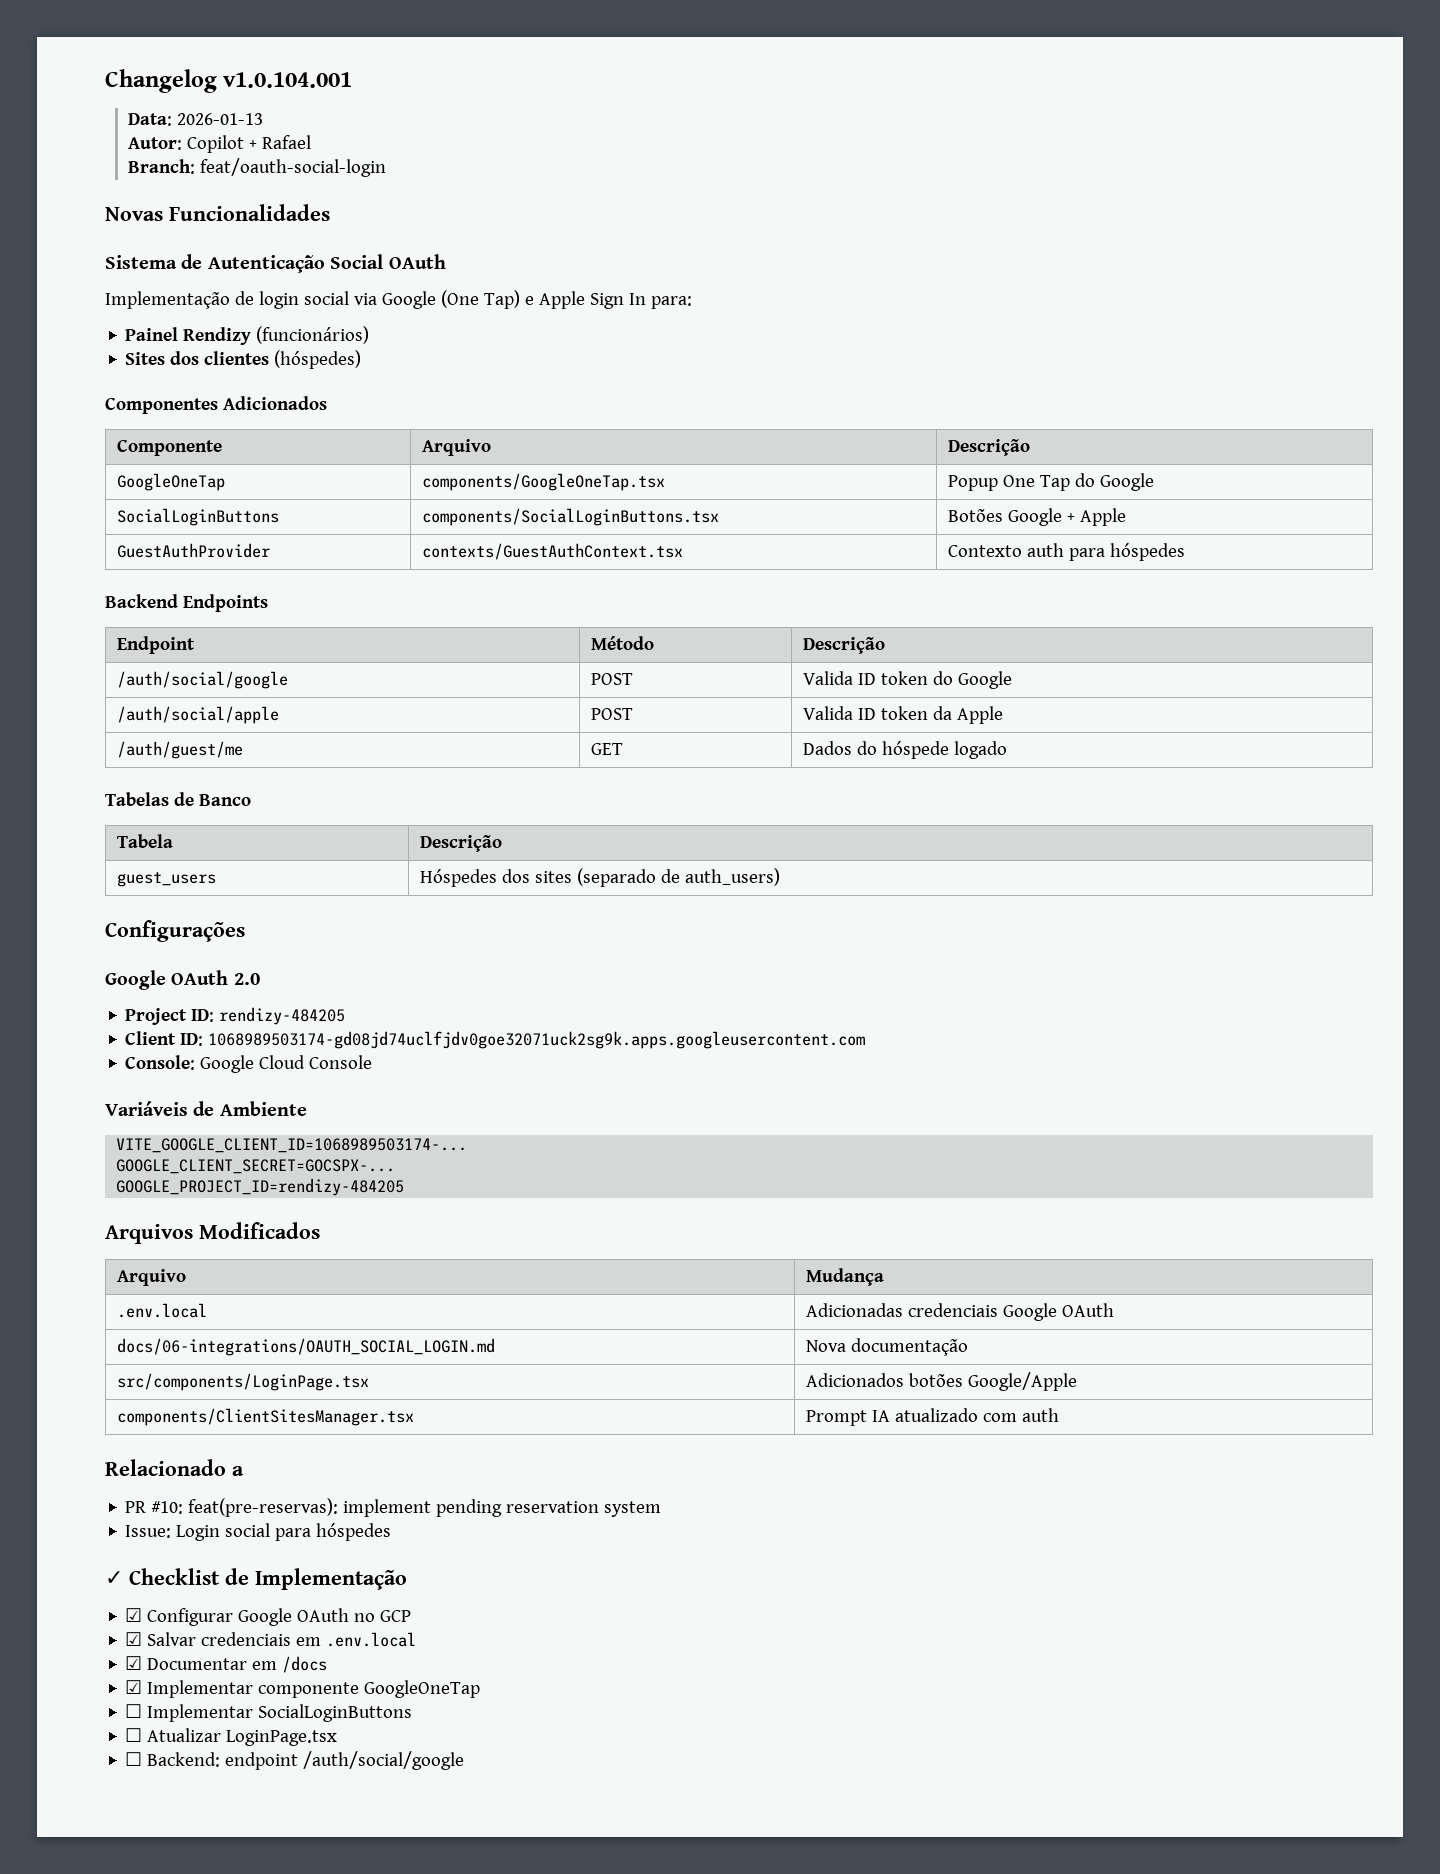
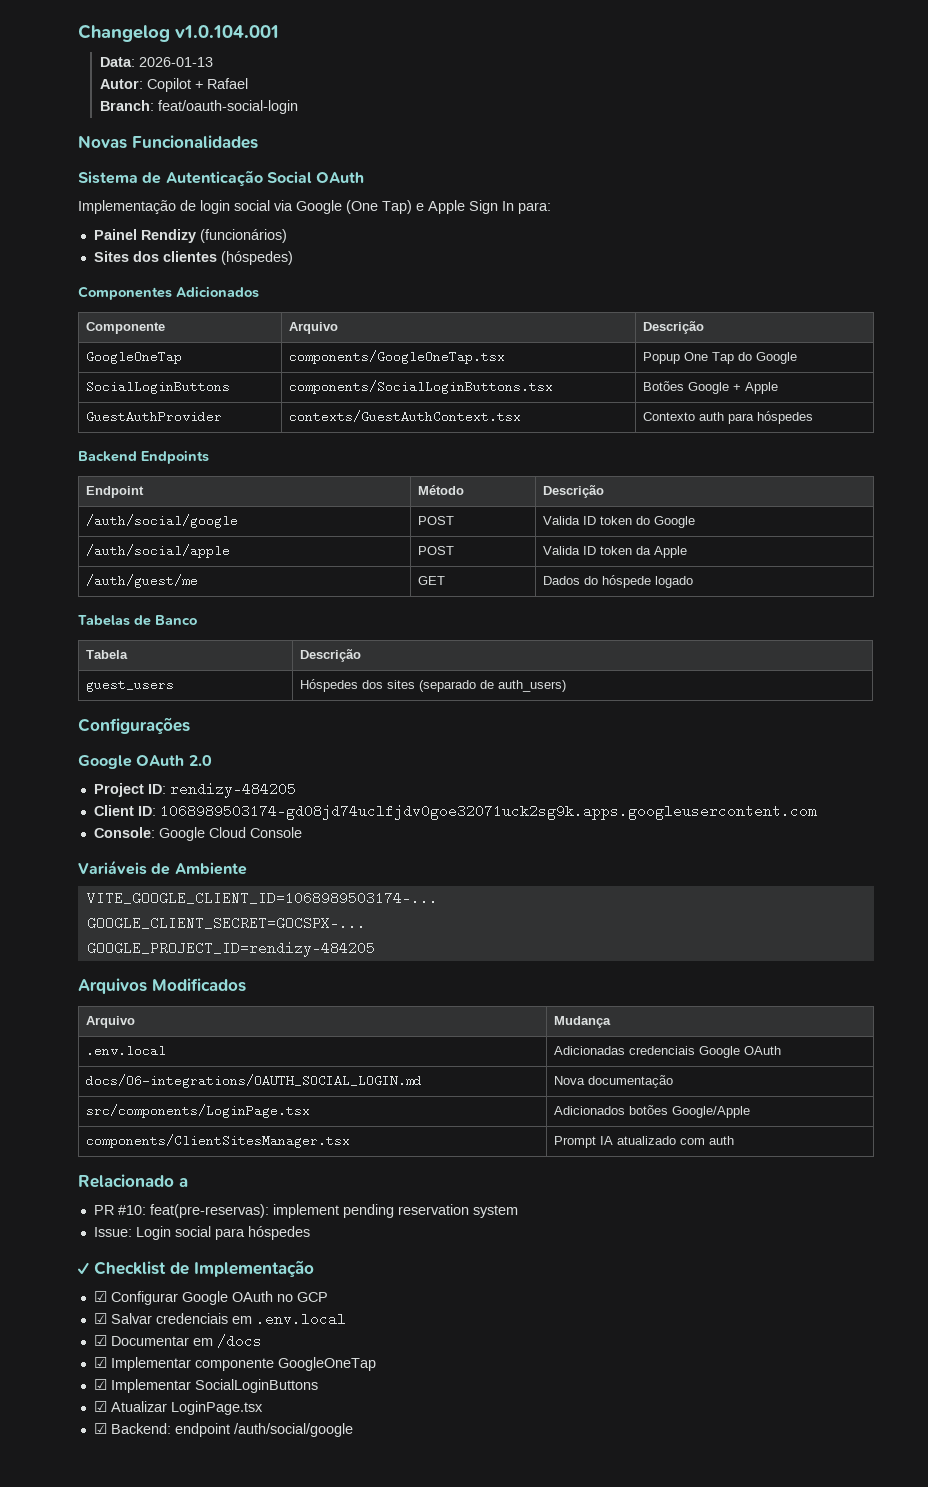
[125,1704,143,1718] ☐ -> [93,1379,107,1390] ☑
[125,1728,143,1742] ☐ -> [93,1401,107,1412] ☑
[125,1752,143,1766] ☐ -> [93,1423,107,1434] ☑

